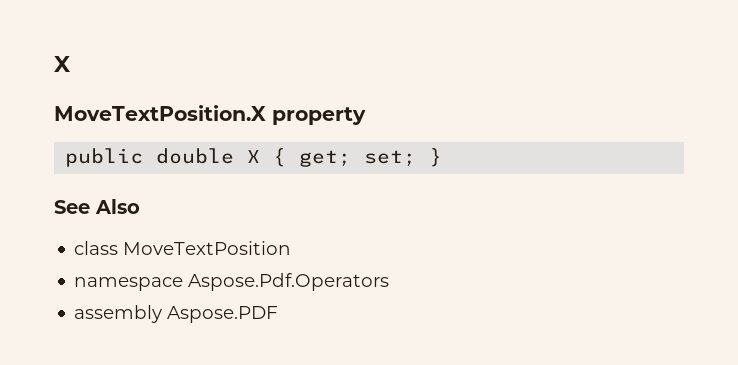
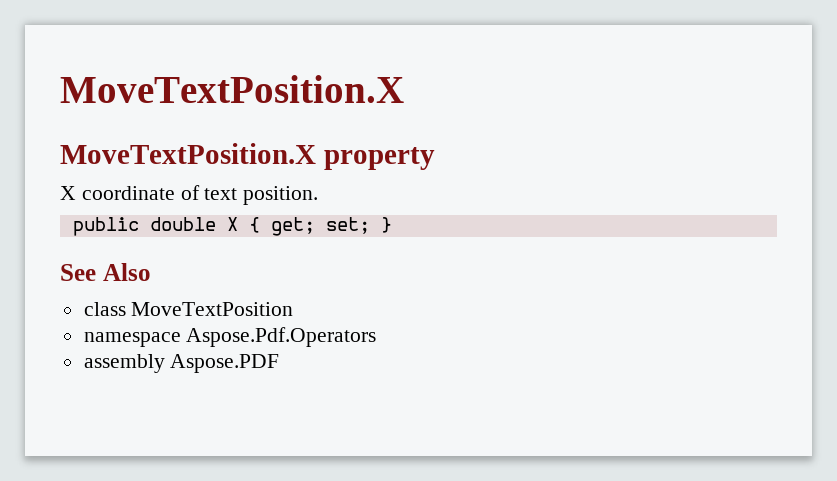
[54,56,70,72] X -> [60,75,404,103] MoveTextPosition.X
(366, 116) none -> [60,185,319,205] // X coordinate of text position.

